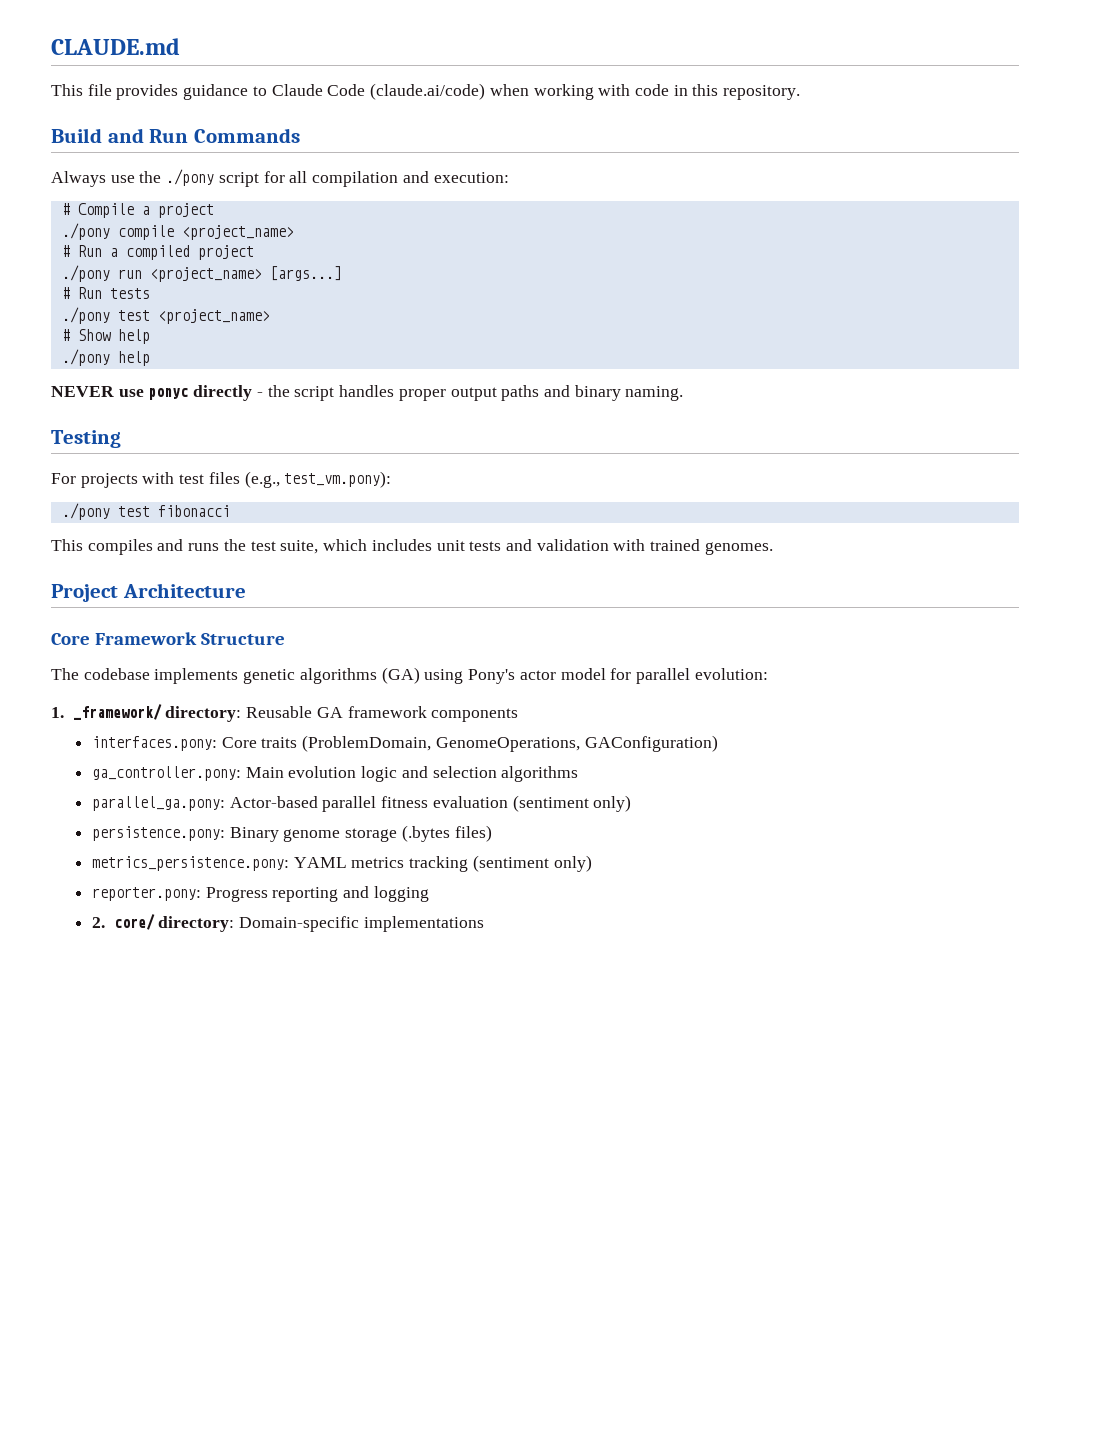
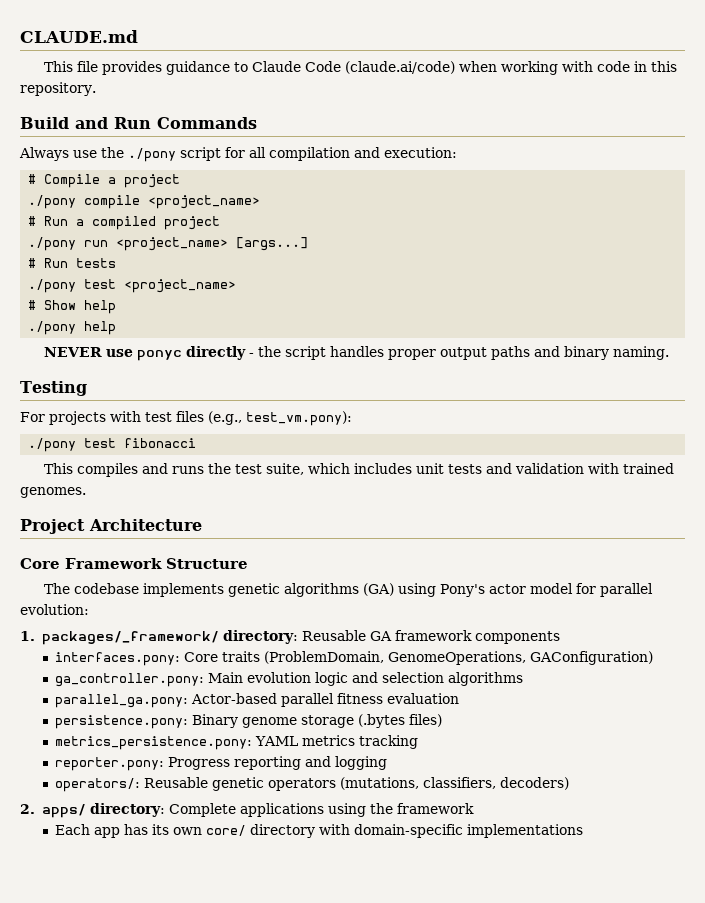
[72,704,162,720] _framework/ -> [41,631,219,645] packages/_framework/
[512,795,632,812] (sentiment only) -> (460, 698) none
[472,855,592,872] (sentiment only) -> (419, 742) none
[91,914,360,932] 2. core/ directory: Domain-specific -> [55,777,570,792] [20,803,474,818] [55,824,464,838] operators/: Reusable genetic operators (mutations, classifiers, decoders) // 2. apps/ directory: Complete applications using the framework // Each app has its own core/ directory with domain-specific

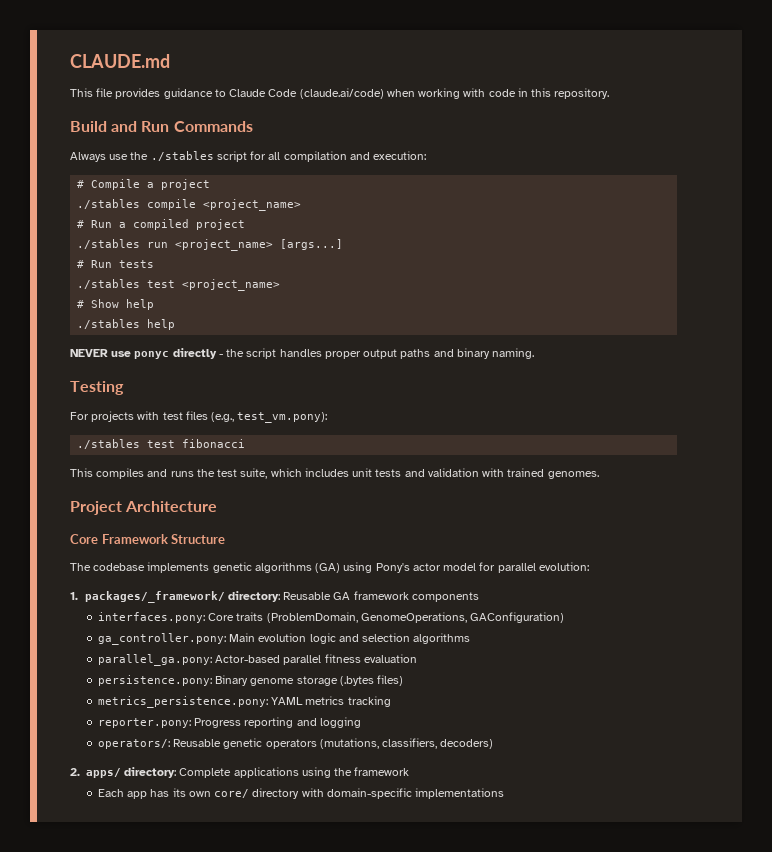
[128,148,176,162] ./pony -> [150,151,214,161] ./stables
[28,195,77,209] ./pony -> [77,199,141,209] ./stables
[28,237,77,251] ./pony -> [77,239,141,249] ./stables
[28,279,77,293] ./pony -> [77,279,141,289] ./stables
[28,321,77,335] ./pony -> [77,319,141,329] ./stables
[28,438,77,452] ./pony -> [77,439,141,449] ./stables

